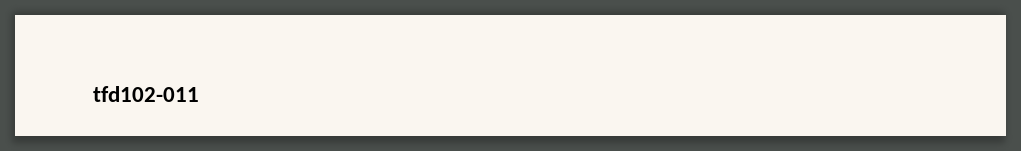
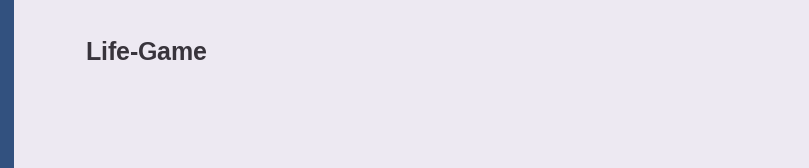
[93,86,199,102] tfd102-011 -> [86,41,207,60] Life-Game

